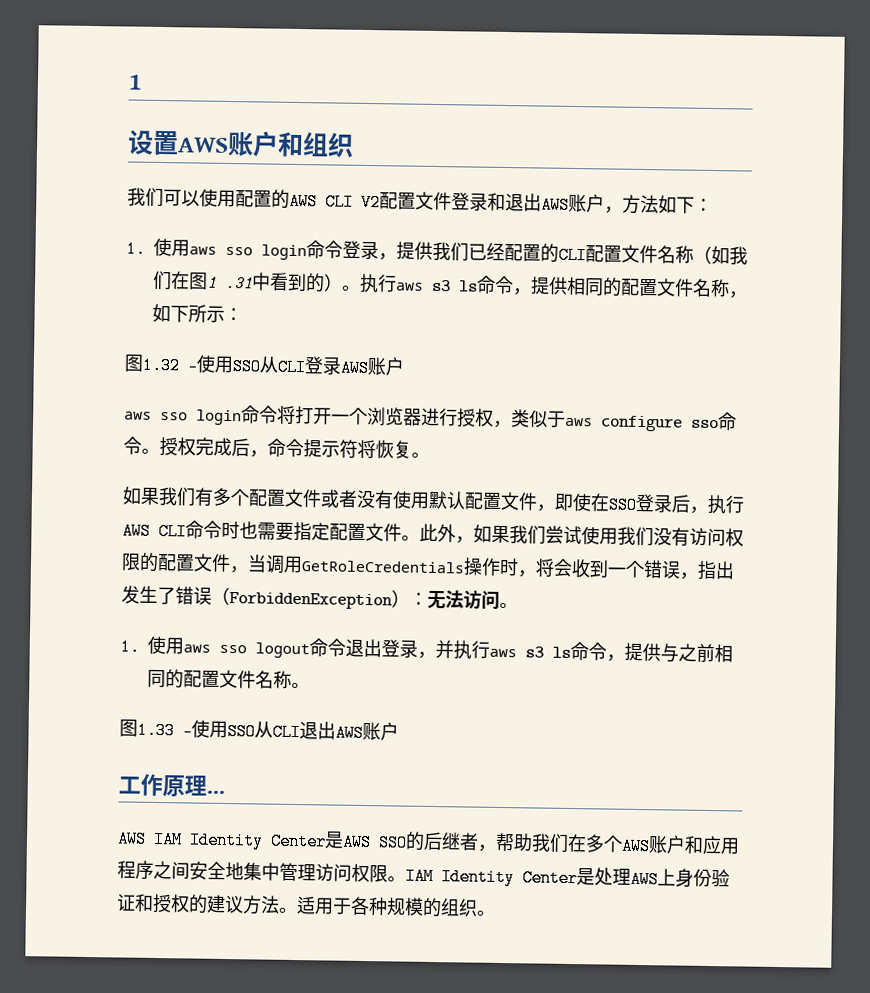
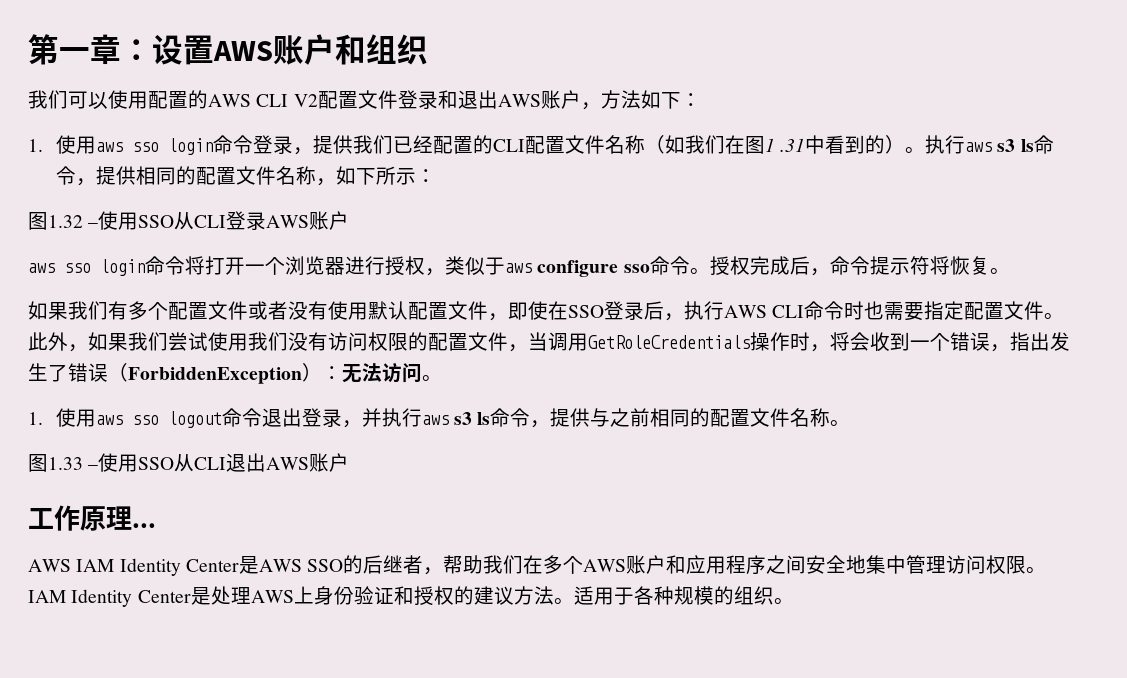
[128,74,143,90] 1 // -> [28,34,152,65] 第一章：

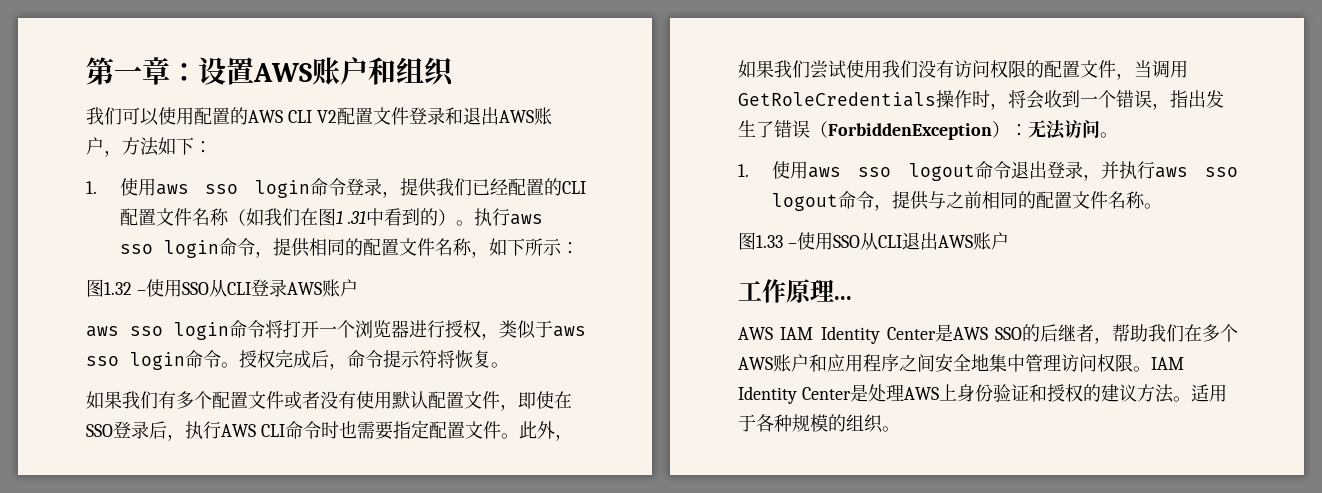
[997,139,1034,152] s3 ls -> [119,240,219,258] sso login
[537,260,650,277] configure sso -> [86,352,185,370] sso login
[454,412,491,425] s3 ls -> [1205,167,1238,177] [771,193,838,211] sso logout

